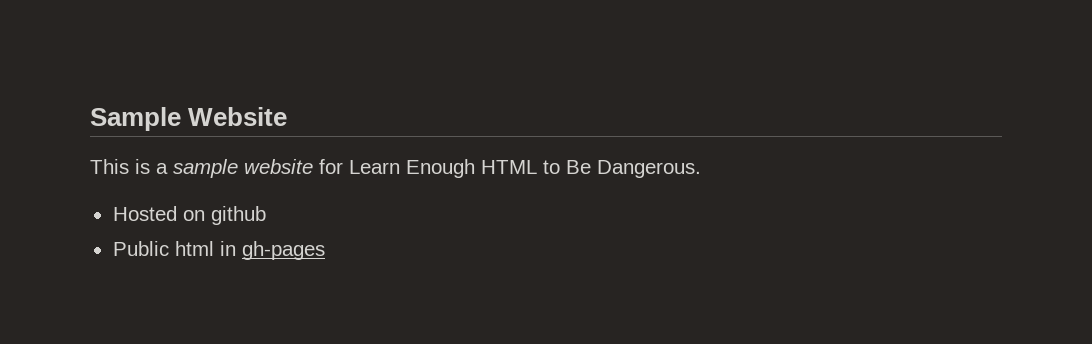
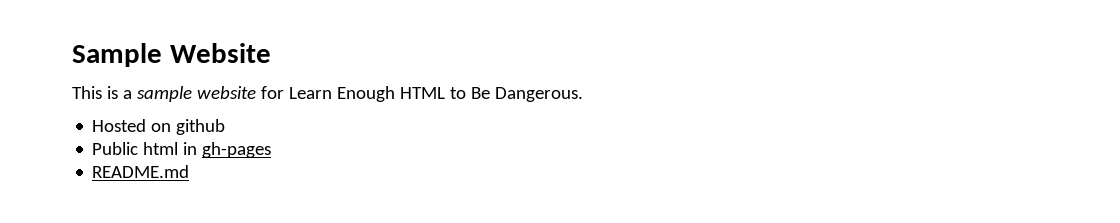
(325, 250) none -> [92,165,190,178] // README.md

